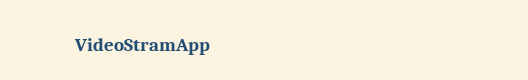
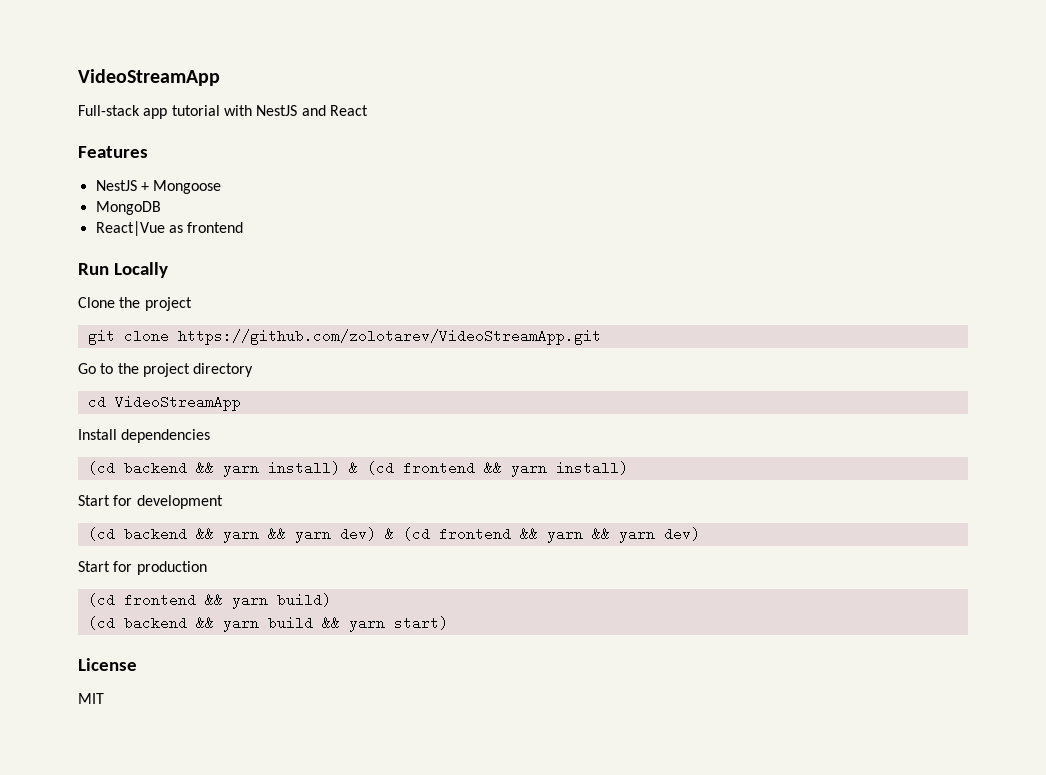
[74,38,210,55] VideoStramApp -> [78,69,220,86] [78,105,368,119] [78,146,148,158] [95,180,222,194] [95,201,161,215] [95,221,244,236] [78,262,168,278] [78,297,192,311] [87,329,601,345] [78,363,254,377] [87,395,241,411] [78,429,211,443] [87,461,628,477] [78,495,223,509] [87,527,700,543] [78,561,207,575] [87,593,331,609] [87,616,448,632] [78,658,137,671] [78,693,104,704] VideoStreamApp // Full-stack app tutorial with NestJS and React // Features // NestJS + Mongoose // MongoDB // React|Vue as frontend // Run Locally // Clone the project // git clone https://github.com/zolotarev/VideoStreamApp.git // Go to the project directory // cd VideoStreamApp // Install dependencies // (cd backend && yarn install) & (cd frontend && yarn install) // Start for development // (cd backend && yarn && yarn dev) & (cd frontend && yarn && yarn dev) // Start for production // (cd frontend && yarn build) // (cd backend && yarn build && yarn start) // License // MIT

